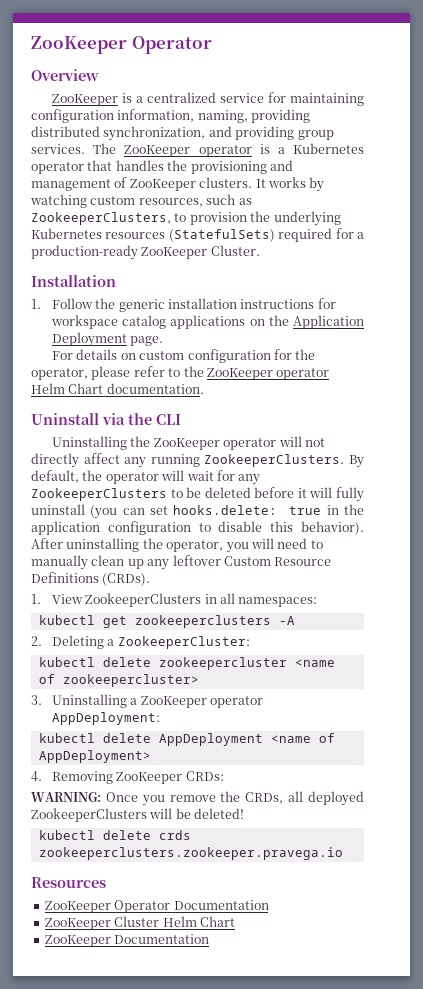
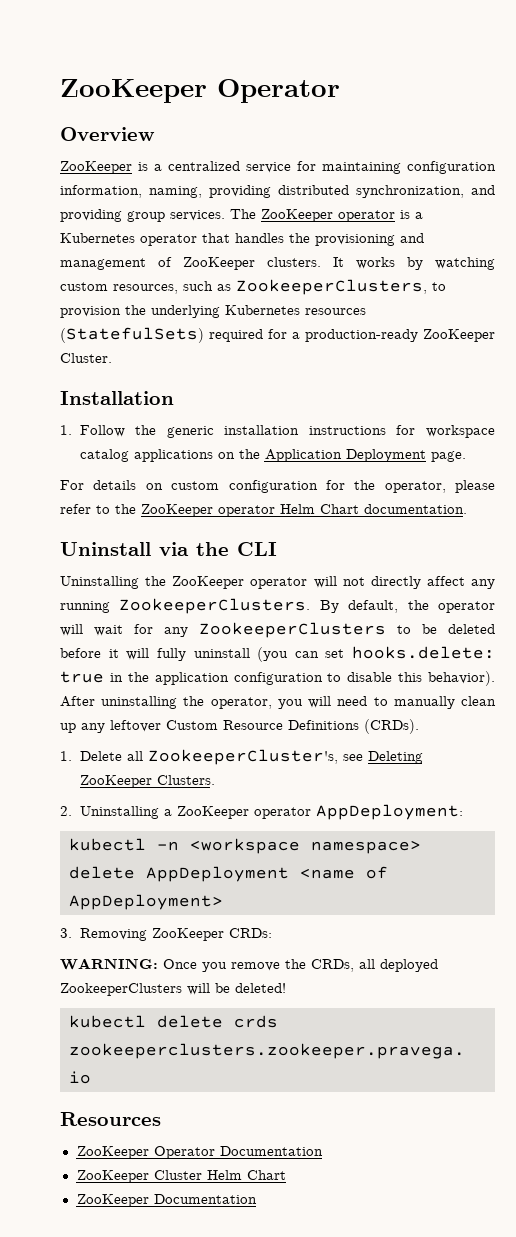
[51,593,318,607] [38,615,295,628] [31,635,250,649] [38,657,335,670] [38,674,199,687] [31,695,42,705] View ZookeeperClusters in all namespaces: // kubectl get zookeeperclusters -A // 2. Deleting a ZookeeperCluster: // kubectl delete zookeepercluster <name of zookeepercluster> // 3. -> [79,749,423,765] [79,775,215,788] [60,806,72,816] Delete all ZookeeperCluster's, see Deleting ZooKeeper Clusters. // 2.
(95, 738) none -> [157,838,421,854] -n <workspace namespace>
[31,771,42,782] 4. -> [60,928,72,938] 3.

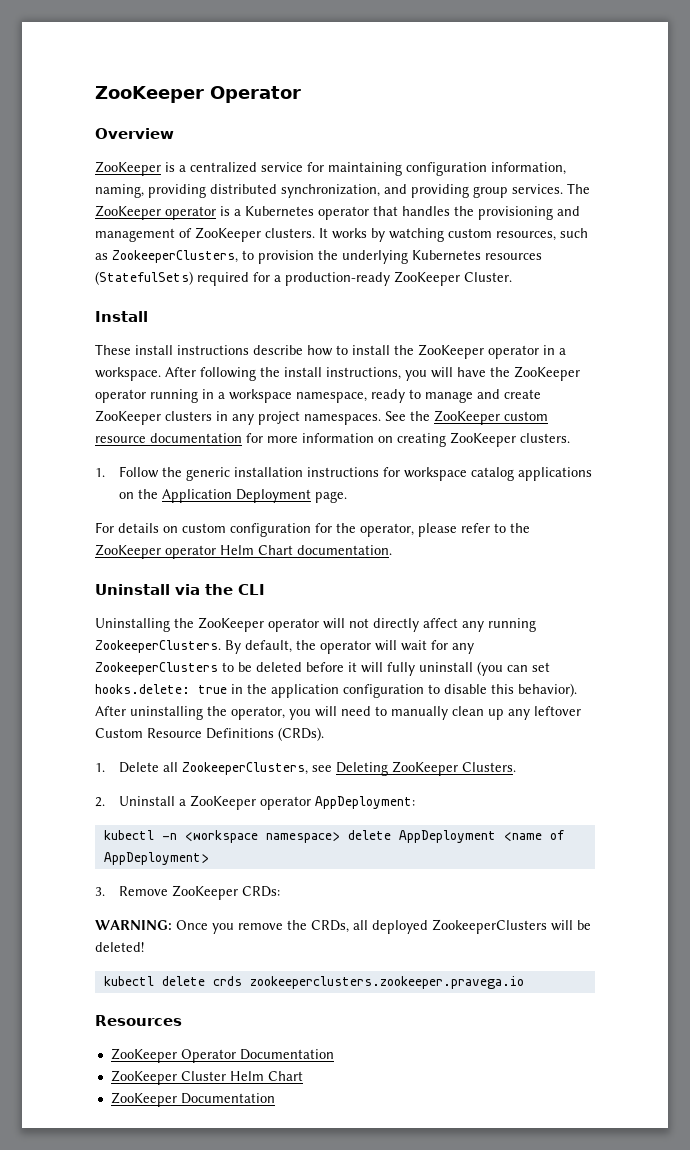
[60,391,174,405] Installation -> [95,311,148,322] [95,344,566,359] [95,366,580,381] [95,389,541,403] [95,410,548,425] [95,432,570,447] Install // These install instructions describe how to install the ZooKeeper operator in a workspace. After following the install instructions, you will have the ZooKeeper operator running in a workspace namespace, ready to manage and create ZooKeeper clusters in any project namespaces. See the ZooKeeper custom resource documentation for more information on creating ZooKeeper clusters.
[147,749,338,765] ZookeeperCluster's, -> [181,762,308,775] ZookeeperClusters,
[79,806,159,819] Uninstalling -> [118,796,175,806] Uninstall
[79,928,147,941] Removing -> [118,886,168,896] Remove

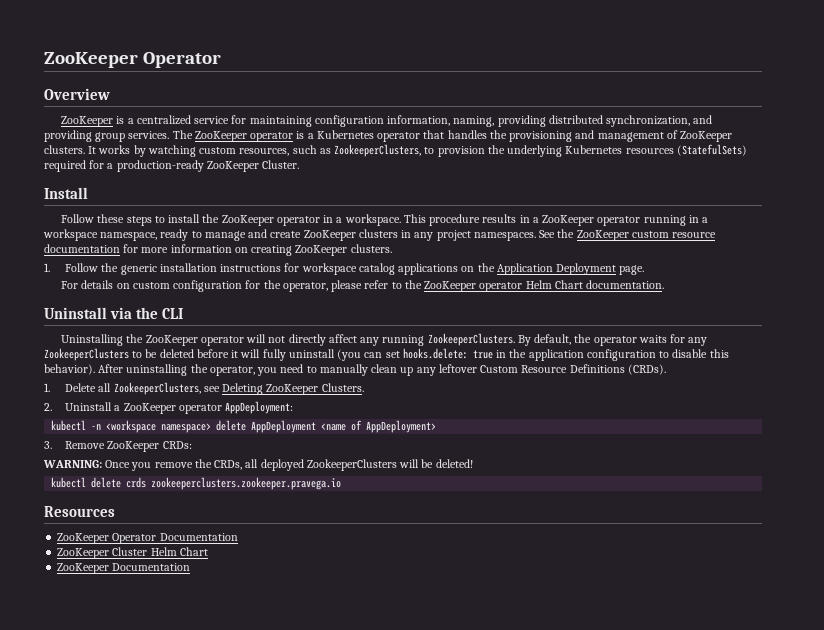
[95,344,333,356] These install instructions describe how -> [61,214,152,226] Follow these steps
[165,367,510,381] After following the install instructions, you will have the -> [403,214,539,226] This procedure results in a
[375,640,427,651] will wait -> [638,335,667,343] waits
[315,706,337,717] will -> (278, 371) none

